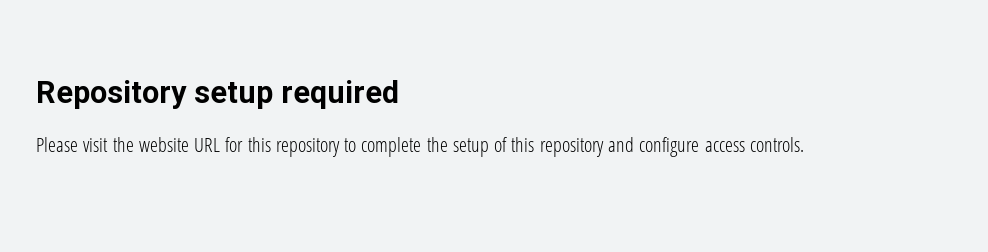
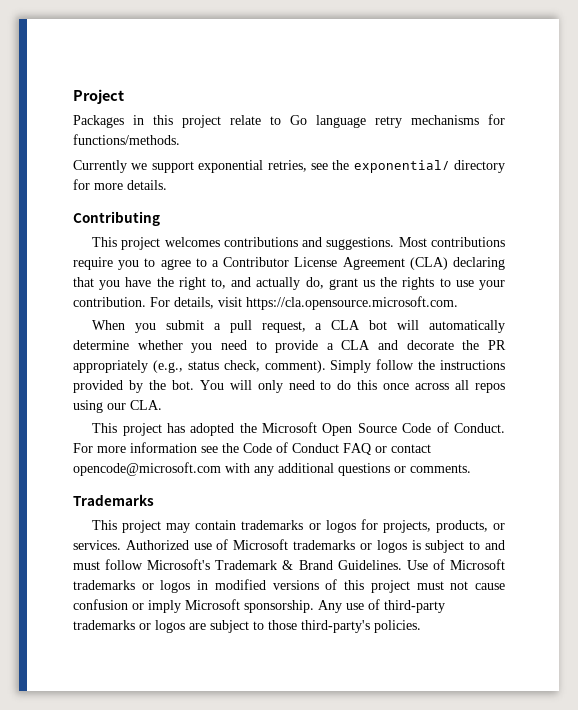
[36,80,400,109] [36,137,804,157] Repository setup required // Please visit the website URL for this repository to complete the setup of this repository and configure access controls. -> [73,89,124,104] [73,114,505,128] [73,134,180,145] [73,160,505,173] [73,179,167,190] [73,211,160,226] [92,237,505,250] [73,257,505,270] [73,277,505,290] [73,296,458,310] [92,320,505,333] [73,340,506,353] [73,359,505,373] [73,380,506,393] [73,400,162,413] [92,422,505,436] [73,442,431,455] [73,462,471,476] [73,494,154,506] [92,519,506,533] [73,539,505,553] [73,559,505,570] [73,579,506,593] [73,599,445,613] [73,620,421,633] Project // Packages in this project relate to Go language retry mechanisms for functions/methods. // Currently we support exponential retries, see the exponential/ directory for more details. // Contributing // This project welcomes contributions and suggestions. Most contributions require you to agree to a Contributor License Agreement (CLA) declaring that you have the right to, and actually do, grant us the rights to use your contribution. For details, visit https://cla.opensource.microsoft.com. // When you submit a pull request, a CLA bot will automatically determine whether you need to provide a CLA and decorate the PR appropriately (e.g., status check, comment). Simply follow the instructions provided by the bot. You will only need to do this once across all repos using our CLA. // This project has adopted the Microsoft Open Source Code of Conduct. For more information see the Code of Conduct FAQ or contact opencode@microsoft.com with any additional questions or comments. // Trademarks // This project may contain trademarks or logos for projects, products, or services. Authorized use of Microsoft trademarks or logos is subject to and must follow Microsoft's Trademark & Brand Guidelines. Use of Microsoft trademarks or logos in modified versions of this project must not cause confusion or imply Microsoft sponsorship. Any use of third-party trademarks or logos are subject to those third-party's policies.

